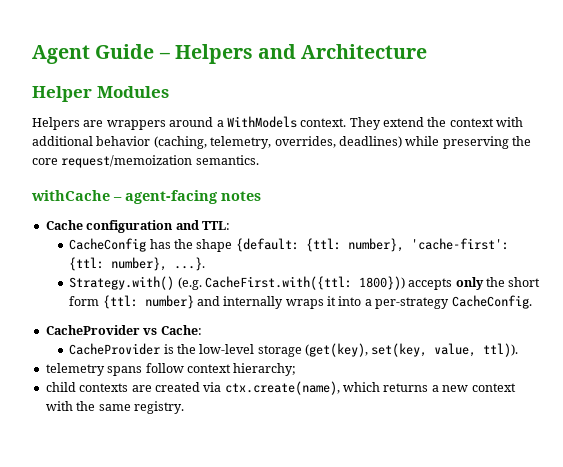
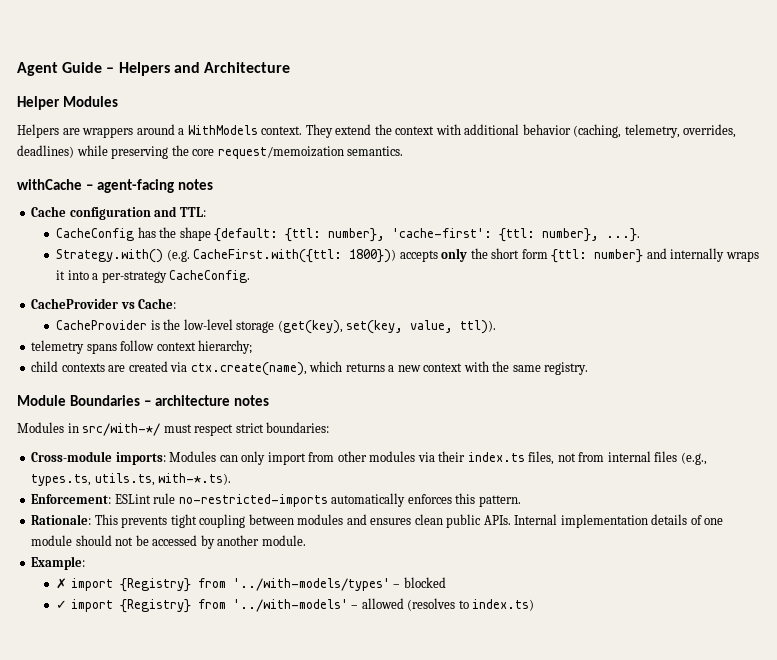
(184, 407) none -> [17,395,269,406] [17,422,330,436] [31,451,707,465] [31,473,232,486] [31,493,521,507] [31,514,724,528] [31,535,306,549] [31,556,86,570] [56,577,446,592] [56,598,535,613] // Module Boundaries – architecture notes // Modules in src/with-*/ must respect strict boundaries: // Cross-module imports: Modules can only import from other modules via their index.ts files, not from internal files (e.g., types.ts, utils.ts, with-*.ts). // Enforcement: ESLint rule no-restricted-imports automatically enforces this pattern. // Rationale: This prevents tight coupling between modules and ensures clean public APIs. Internal implementation details of one module should not be accessed by another module. // Example: // ✗ import {Registry} from '../with-models/types' – blocked // ✓ import {Registry} from '../with-models' – allowed (resolves to index.ts)

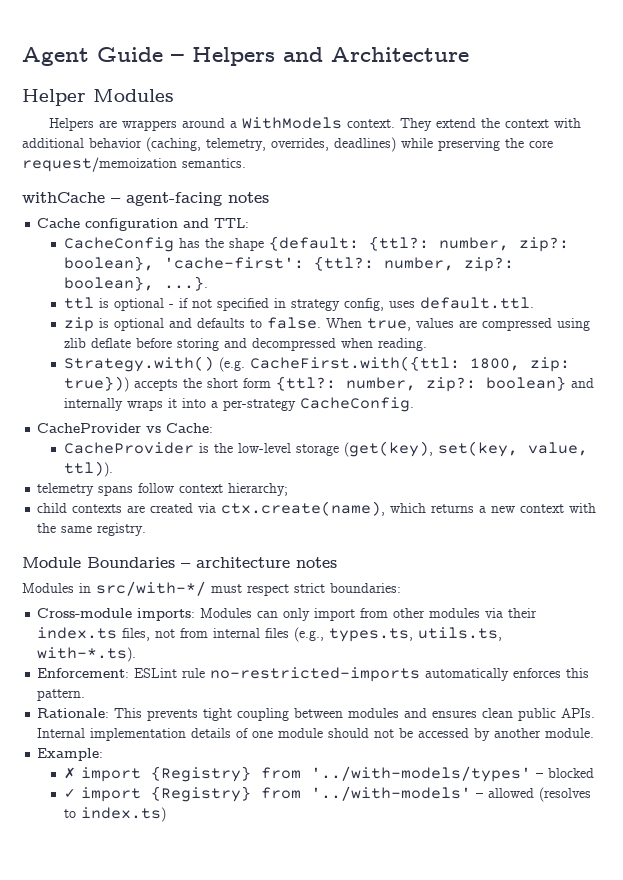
[285,228,641,242] [56,248,644,263] {ttl: number}, 'cache-first': {ttl: number}, ...}. // Strategy.with() (e.g. CacheFirst.with({ttl: 1800})) accepts only the short form {ttl: number} -> [368,236,569,252] [63,256,514,272] [63,276,208,291] [63,297,534,311] [63,317,590,332] [63,338,427,351] [63,356,570,372] [63,376,566,392] {ttl?: number, zip?: boolean}, 'cache-first': {ttl?: number, zip?: boolean}, ...}. // ttl is optional - if not specified in strategy config, uses default.ttl. // zip is optional and defaults to false. When true, values are compressed using zlib deflate before storing and decompressed when reading. // Strategy.with() (e.g. CacheFirst.with({ttl: 1800, zip: true})) accepts the short form {ttl?: number, zip?: boolean}

